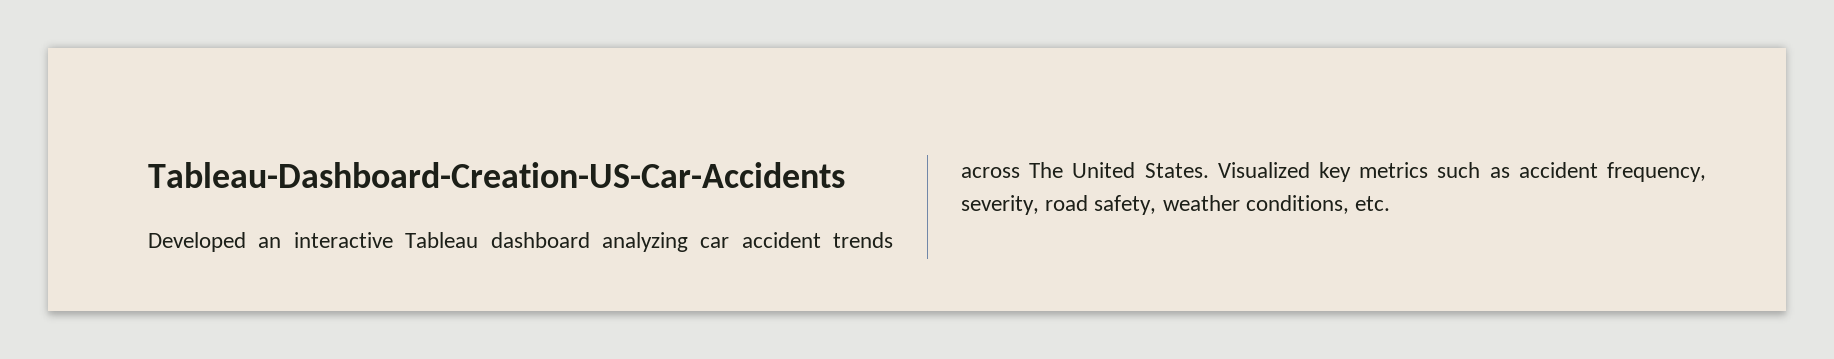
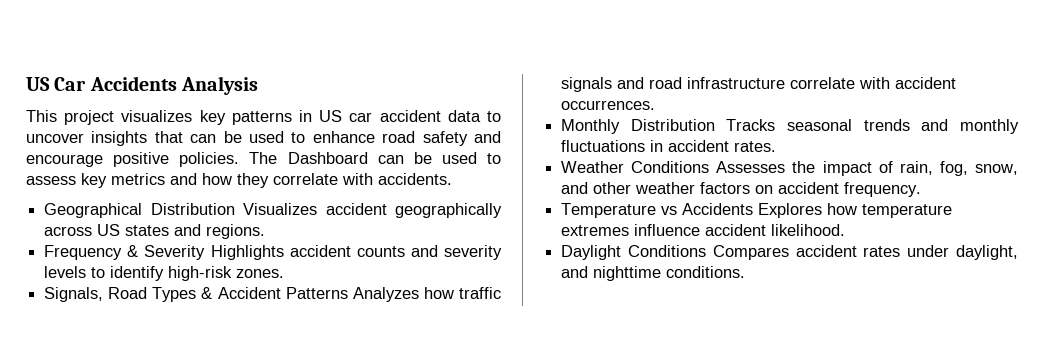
[148,162,845,188] [148,232,893,252] [961,162,1706,182] [961,195,1391,215] Tableau-Dashboard-Creation-US-Car-Accidents // Developed an interactive Tableau dashboard analyzing car accident trends across The United States. Visualized key metrics such as accident frequency, severity, road safety, weather conditions, etc. -> [26,76,258,95] [26,110,501,125] [26,131,501,146] [26,152,501,167] [26,173,452,188] [44,203,502,218] [44,224,266,239] [44,245,502,260] [44,266,285,281] [44,287,501,302] [561,77,957,92] [561,100,656,110] [561,119,1019,134] [561,140,777,152] [561,161,1018,176] [561,182,922,197] [561,203,953,218] [561,224,846,236] [561,245,1018,260] [561,266,746,281] US Car Accidents Analysis // This project visualizes key patterns in US car accident data to uncover insights that can be used to enhance road safety and encourage positive policies. The Dashboard can be used to assess key metrics and how they correlate with accidents. // Geographical Distribution Visualizes accident geographically across US states and regions. // Frequency & Severity Highlights accident counts and severity levels to identify high-risk zones. // Signals, Road Types & Accident Patterns Analyzes how traffic signals and road infrastructure correlate with accident occurrences. // Monthly Distribution Tracks seasonal trends and monthly fluctuations in accident rates. // Weather Conditions Assesses the impact of rain, fog, snow, and other weather factors on accident frequency. // Temperature vs Accidents Explores how temperature extremes influence accident likelihood. // Daylight Conditions Compares accident rates under daylight, and nighttime conditions.

